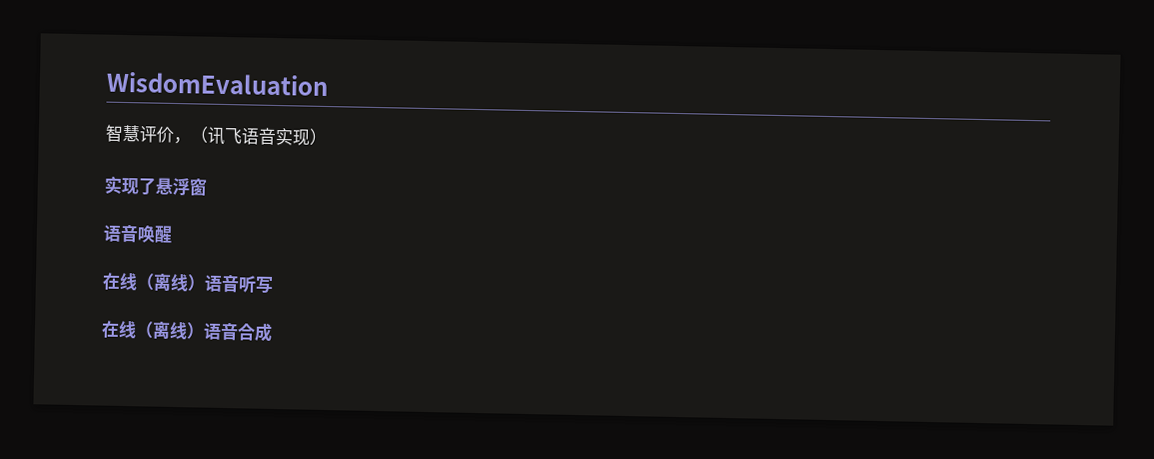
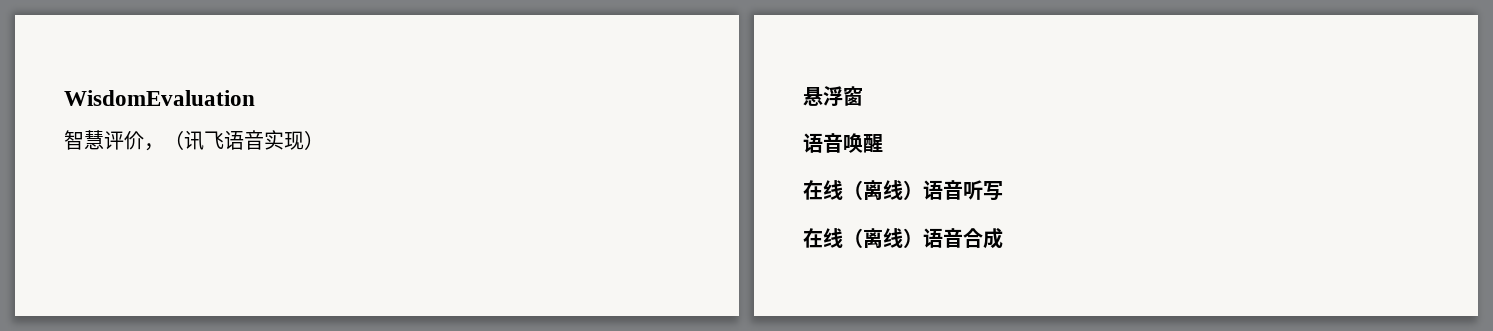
[104,175,156,195] 实现了 -> (324, 140) none

